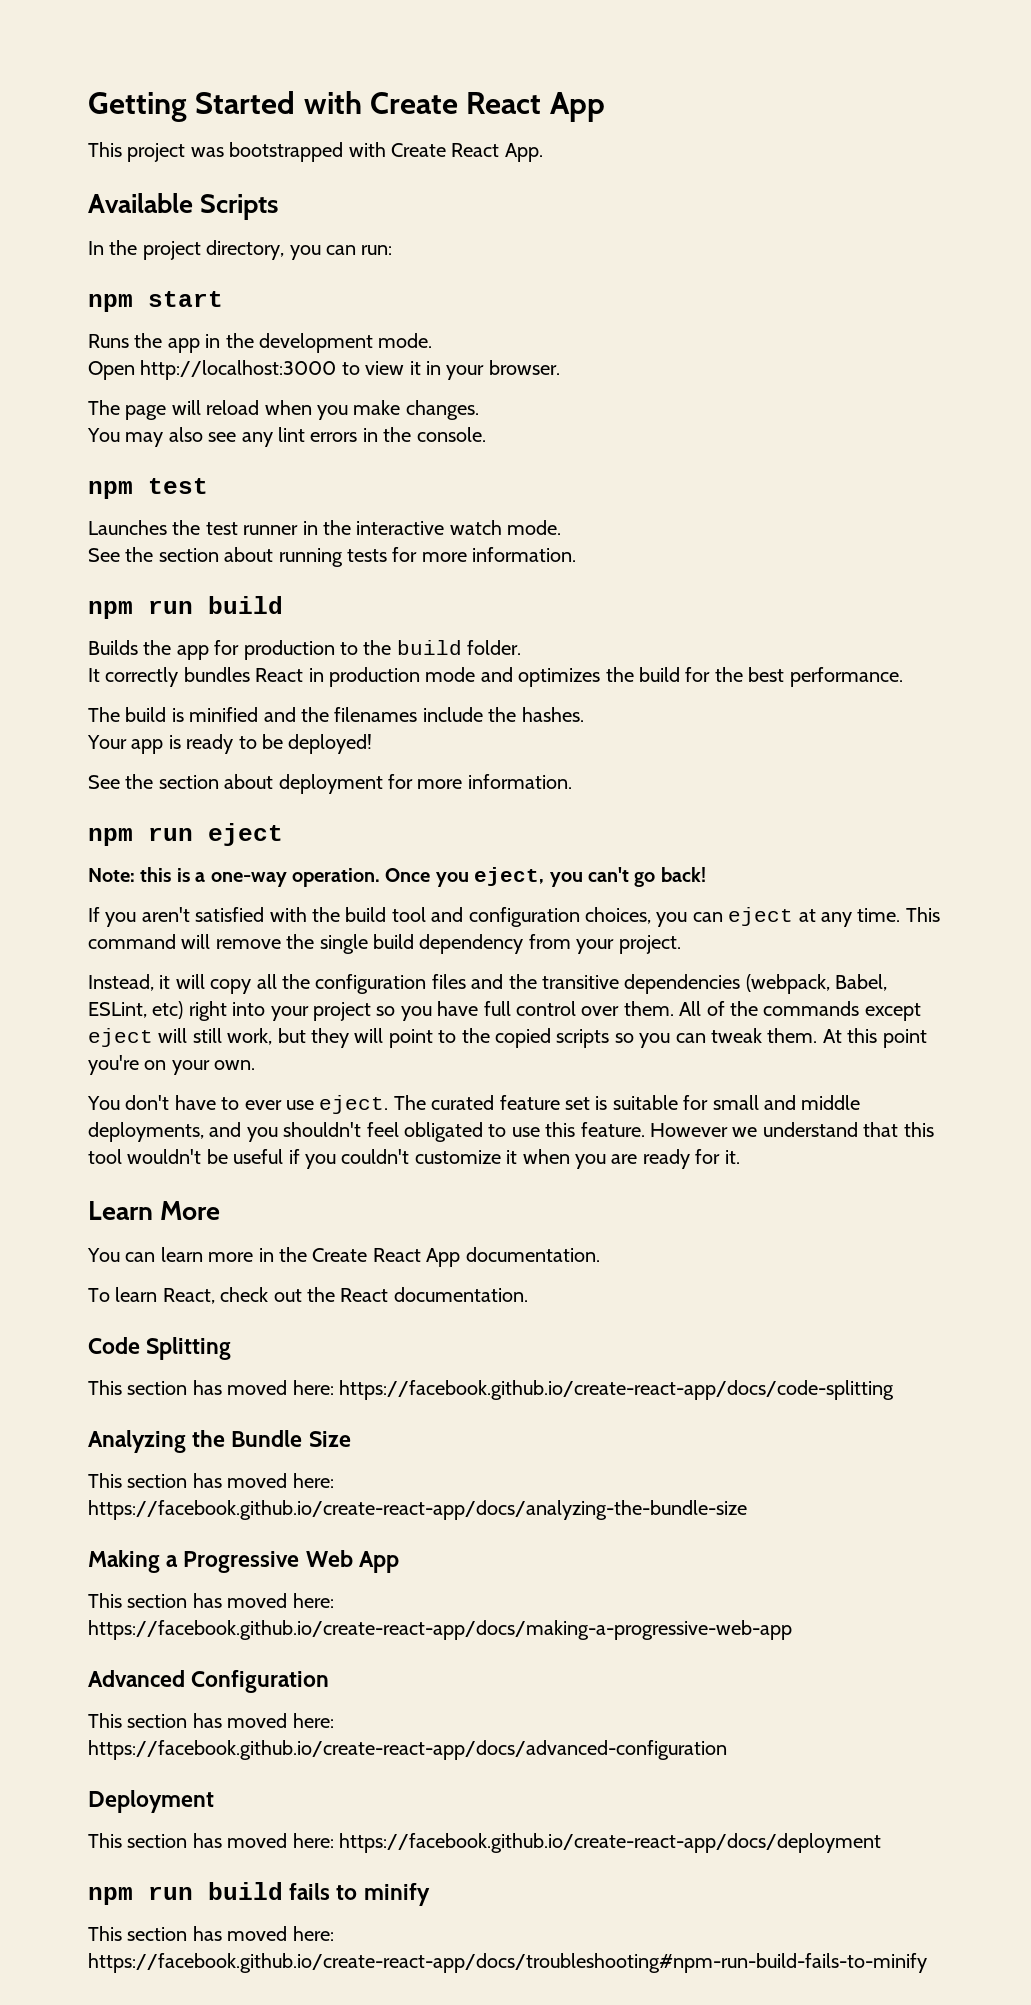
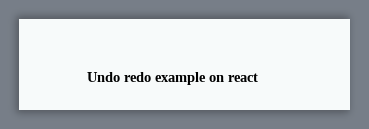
[88,91,605,122] [88,142,543,162] [88,193,279,220] [88,240,393,260] [88,291,223,312] [88,333,433,353] [88,360,560,380] [88,400,479,420] [87,427,486,447] [88,478,208,499] [88,520,562,535] [88,547,577,567] [88,596,283,619] [88,640,522,660] [88,667,903,687] [88,707,584,722] [87,734,373,754] [88,774,572,794] [88,823,283,846] [88,867,706,887] [88,907,940,927] [88,934,681,954] [88,974,888,994] [88,1001,921,1021] [88,1028,927,1048] [88,1055,256,1075] [87,1095,861,1114] [88,1122,934,1142] [88,1149,740,1169] [88,1201,221,1220] [87,1247,600,1267] [88,1287,528,1304] [88,1337,232,1360] [88,1380,894,1400] [88,1430,351,1453] [88,1473,334,1488] [88,1500,747,1520] [88,1550,399,1573] [88,1593,334,1608] [88,1620,792,1640] [88,1670,330,1693] [88,1713,334,1728] [88,1740,727,1760] [88,1790,214,1813] [88,1833,881,1853] [88,1882,430,1906] [88,1926,334,1941] [88,1953,927,1973] Getting Started with Create React App // This project was bootstrapped with Create React App. // Available Scripts // In the project directory, you can run: // npm start // Runs the app in the development mode. // Open http://localhost:3000 to view it in your browser. // The page will reload when you make changes. // You may also see any lint errors in the console. // npm test // Launches the test runner in the interactive watch mode. // See the section about running tests for more information. // npm run build // Builds the app for production to the build folder. // It correctly bundles React in production mode and optimizes the build for the best performance. // The build is minified and the filenames include the hashes. // Your app is ready to be deployed! // See the section about deployment for more information. // npm run eject // Note: this is a one-way operation. Once you eject, you can't go back! // If you aren't satisfied with the build tool and configuration choices, you can eject at any time. This command will remove the single build dependency from your project. // Instead, it will copy all the configuration files and the transitive dependencies (webpack, Babel, ESLint, etc) right into your project so you have full control over them. All of the commands except eject will still work, but they will point to the copied scripts so you can tweak them. At this point you're on your own. // You don't have to ever use eject. The curated feature set is suitable for small and middle deployments, and you shouldn't feel obligated to use this feature. However we understand that this tool wouldn't be useful if you couldn't customize it when you are ready for it. // Learn More // You can learn more in the Create React App documentation. // To learn React, check out the React documentation. // Code Splitting // This section has moved here: https://facebook.github.io/create-react-app/docs/code-splitting // Analyzing the Bundle Size // This section has moved here: https://facebook.github.io/create-react-app/docs/analyzing-the-bundle-size // Making a Progressive Web App // This section has moved here: https://facebook.github.io/create-react-app/docs/making-a-progressive-web-app // Advanced Configuration // This section has moved here: https://facebook.github.io/create-react-app/docs/advanced-configuration // Deployment // This section has moved here: https://facebook.github.io/create-react-app/docs/deployment // npm run build fails to minify // This section has moved here: https://facebook.github.io/create-react-app/docs/troubleshooting#npm-run-build-fails-to-minify -> [87,72,258,85] Undo redo example on react

